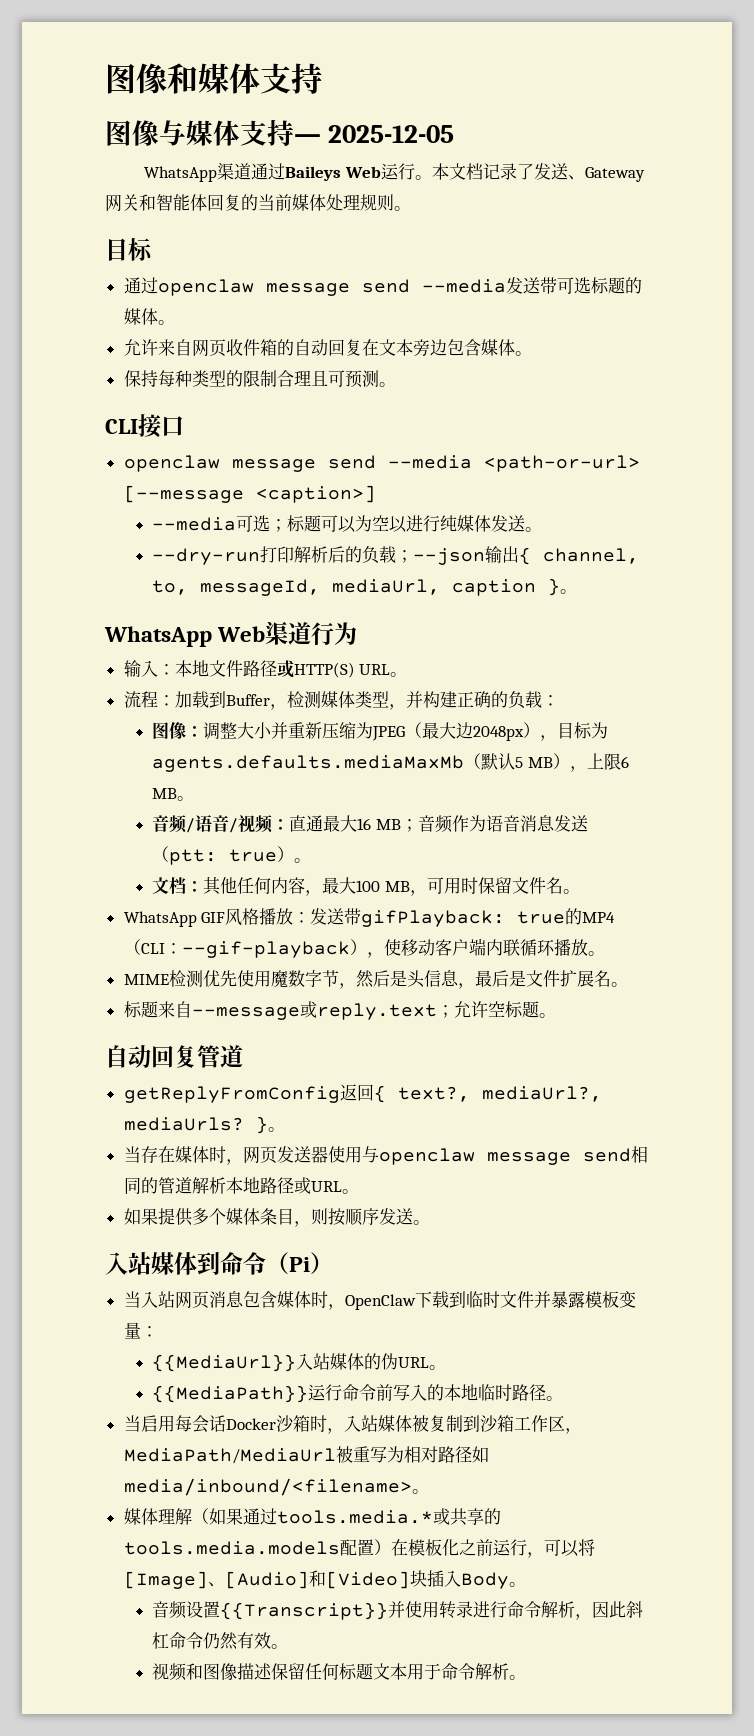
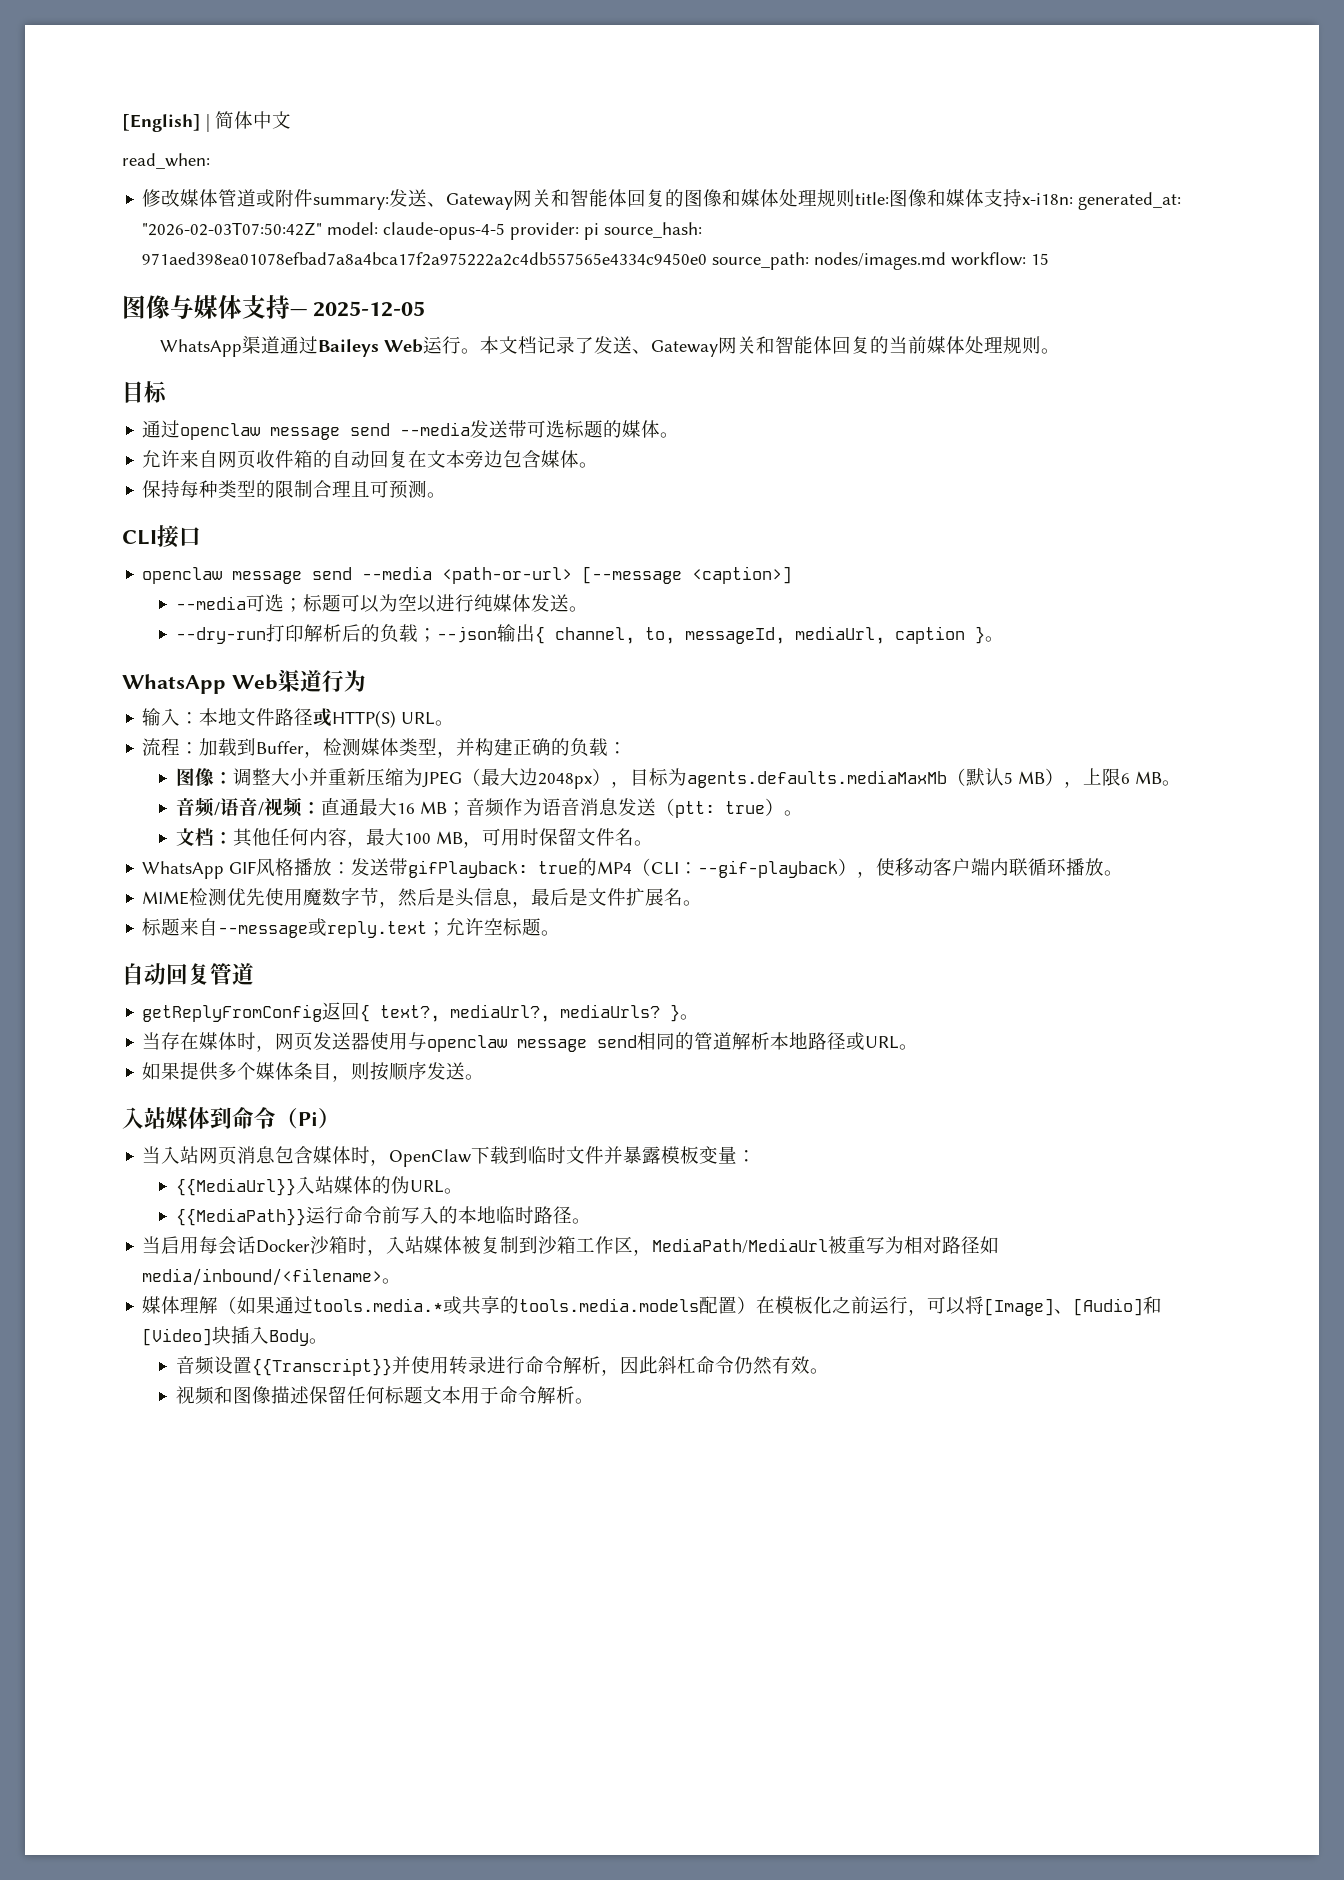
[105,63,322,94] 图像和媒体支持 -> [122,111,291,132] [122,153,210,169] [142,189,1182,210] [142,222,703,240] [142,252,1050,270] [English] | 简体中文 // read_when: // 修改媒体管道或附件summary:发送、Gateway网关和智能体回复的图像和媒体处理规则title:图像和媒体支持x-i18n: generated_at: "2026-02-03T07:50:42Z" model: claude-opus-4-5 provider: pi source_hash: 971aed398ea01078efbad7a8a4bca17f2a975222a2c4db557565e4334c9450e0 source_path: nodes/images.md workflow: 15

